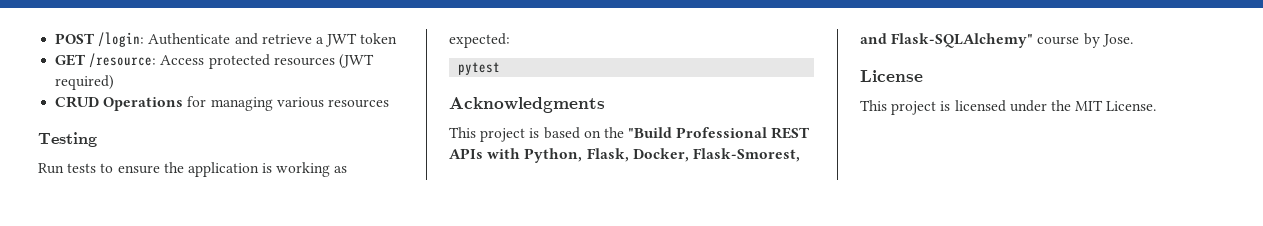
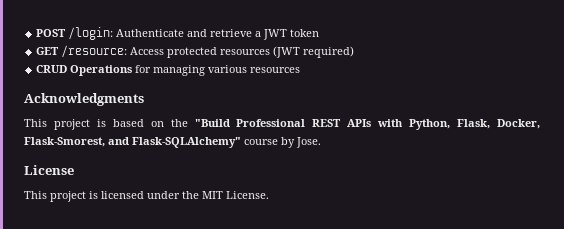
[38,132,97,147] [38,162,348,177] [449,33,510,48] [458,62,501,75] // Testing // Run tests to ensure the application is working as expected: // pytest -> (301, 70) none

